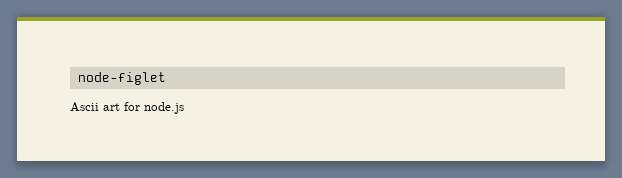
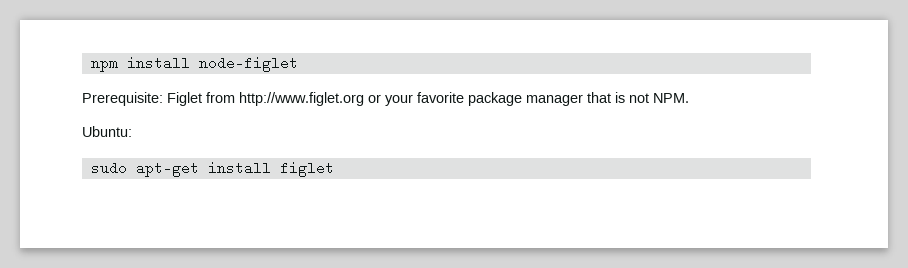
(77, 78) none -> [90,56,190,72] npm install
[70,102,184,114] Ascii art for node.js -> [82,92,689,106] [82,126,132,137] [90,161,334,177] Prerequisite: Figlet from http://www.figlet.org or your favorite package manager that is not NPM. // Ubuntu: // sudo apt-get install figlet

